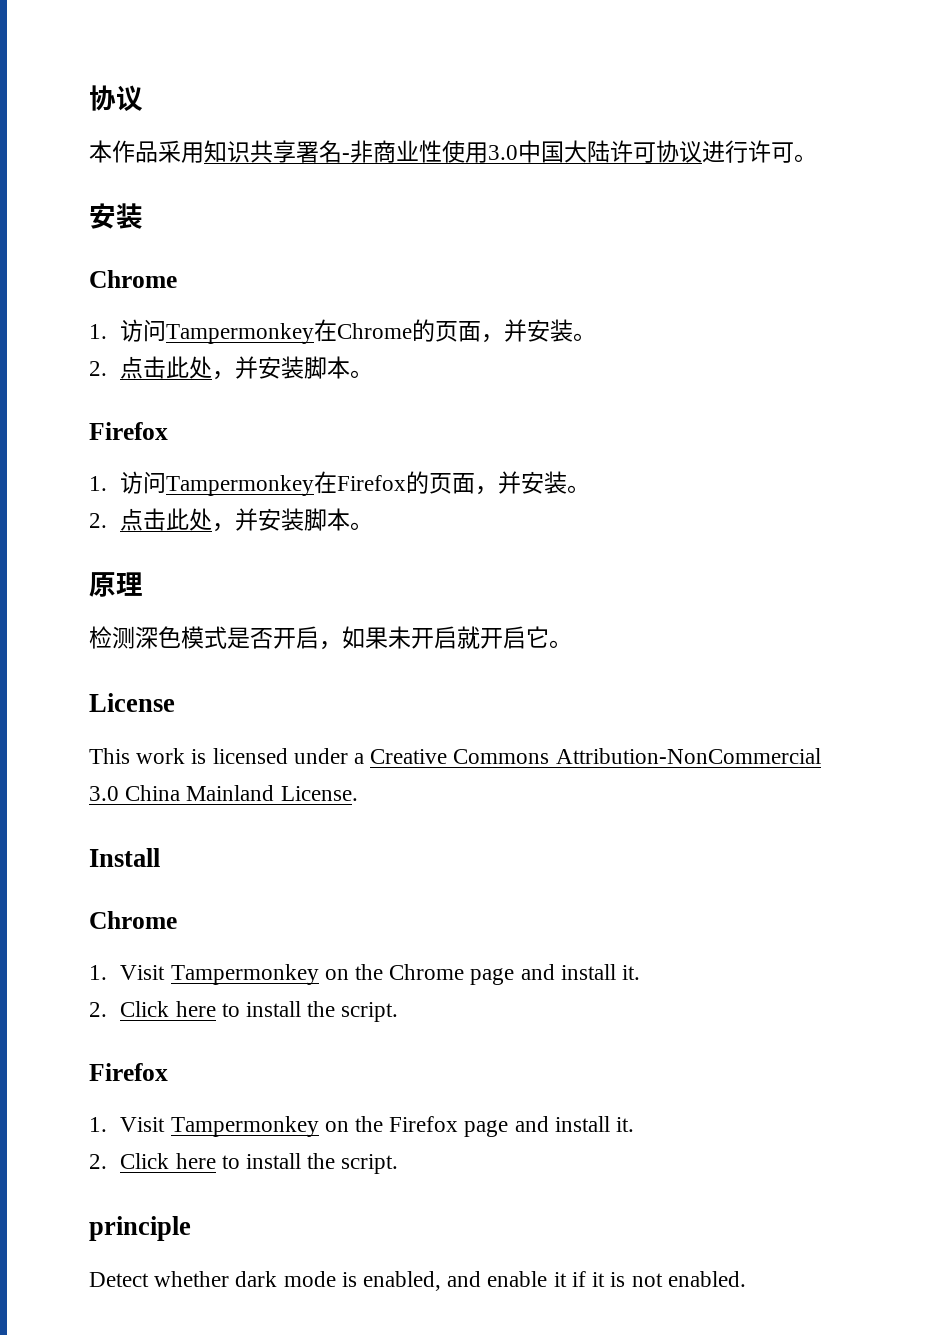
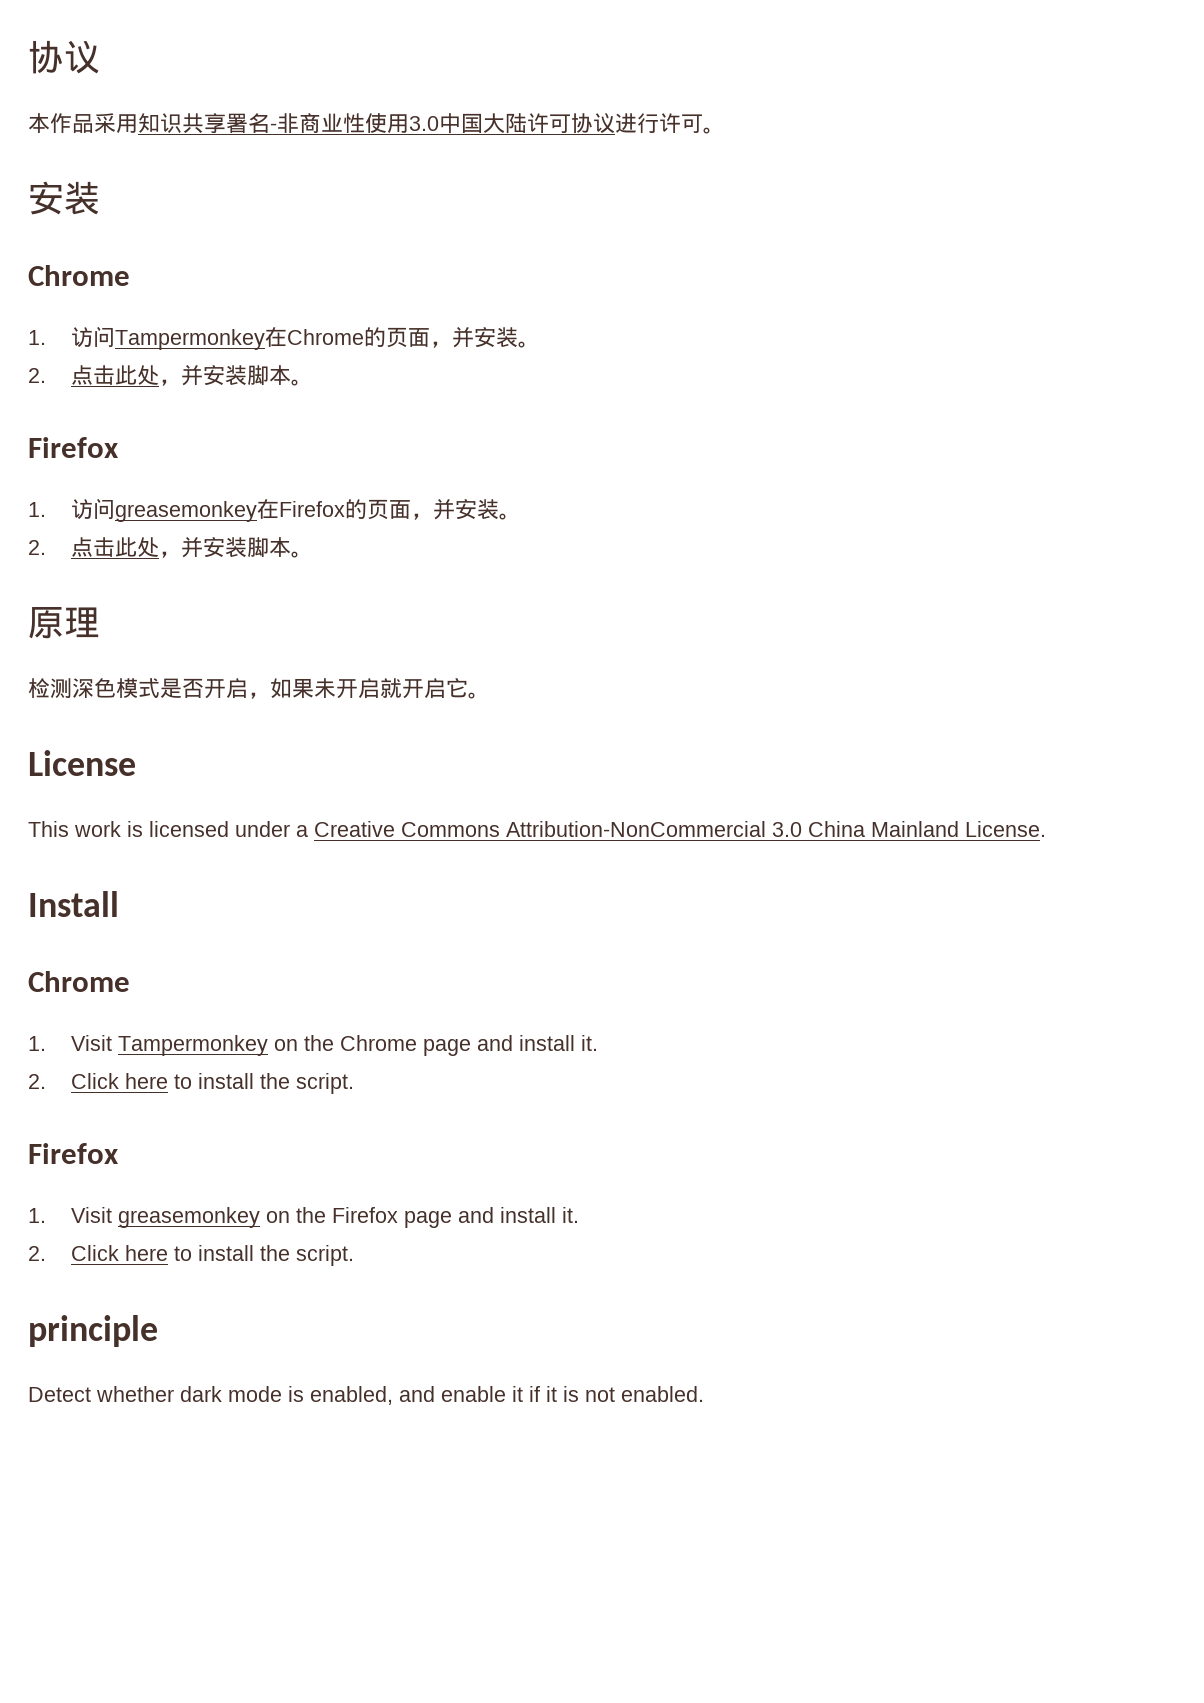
[166,475,315,496] Tampermonkey -> [114,501,257,522] greasemonkey
[170,1116,319,1137] Tampermonkey -> [117,1207,260,1228] greasemonkey

